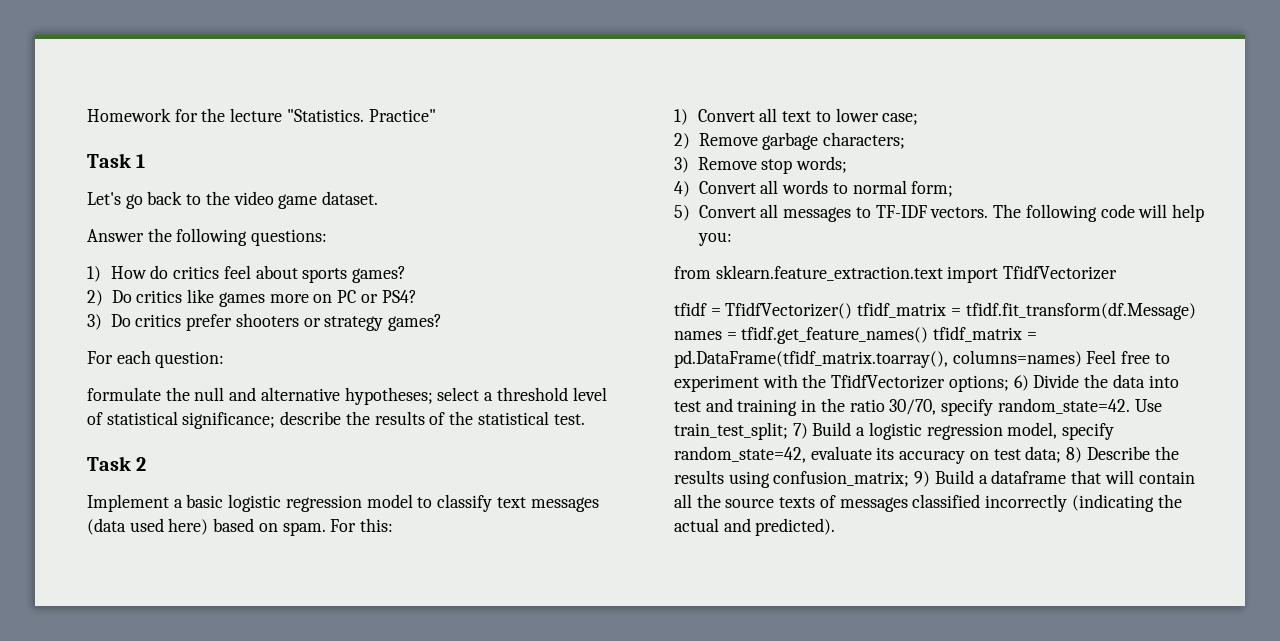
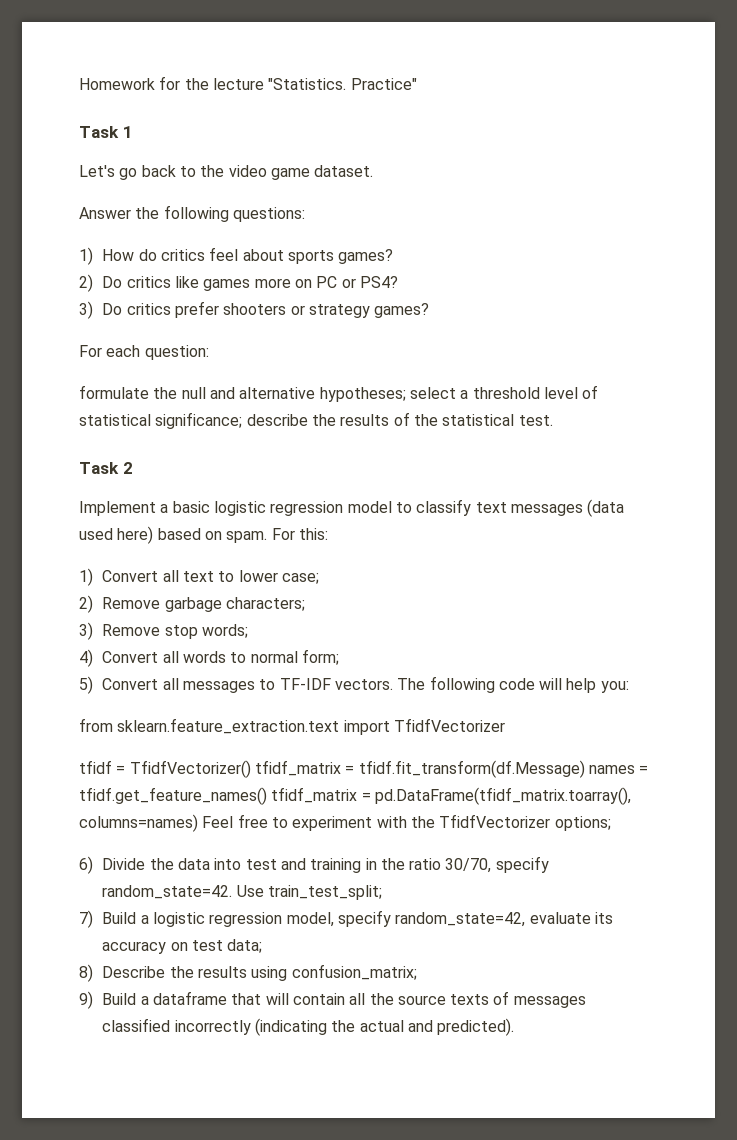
(1009, 383) none -> (611, 823) //
(788, 431) none -> (382, 892) //
(1062, 454) none -> (263, 946) //
(910, 479) none -> (417, 972) //

